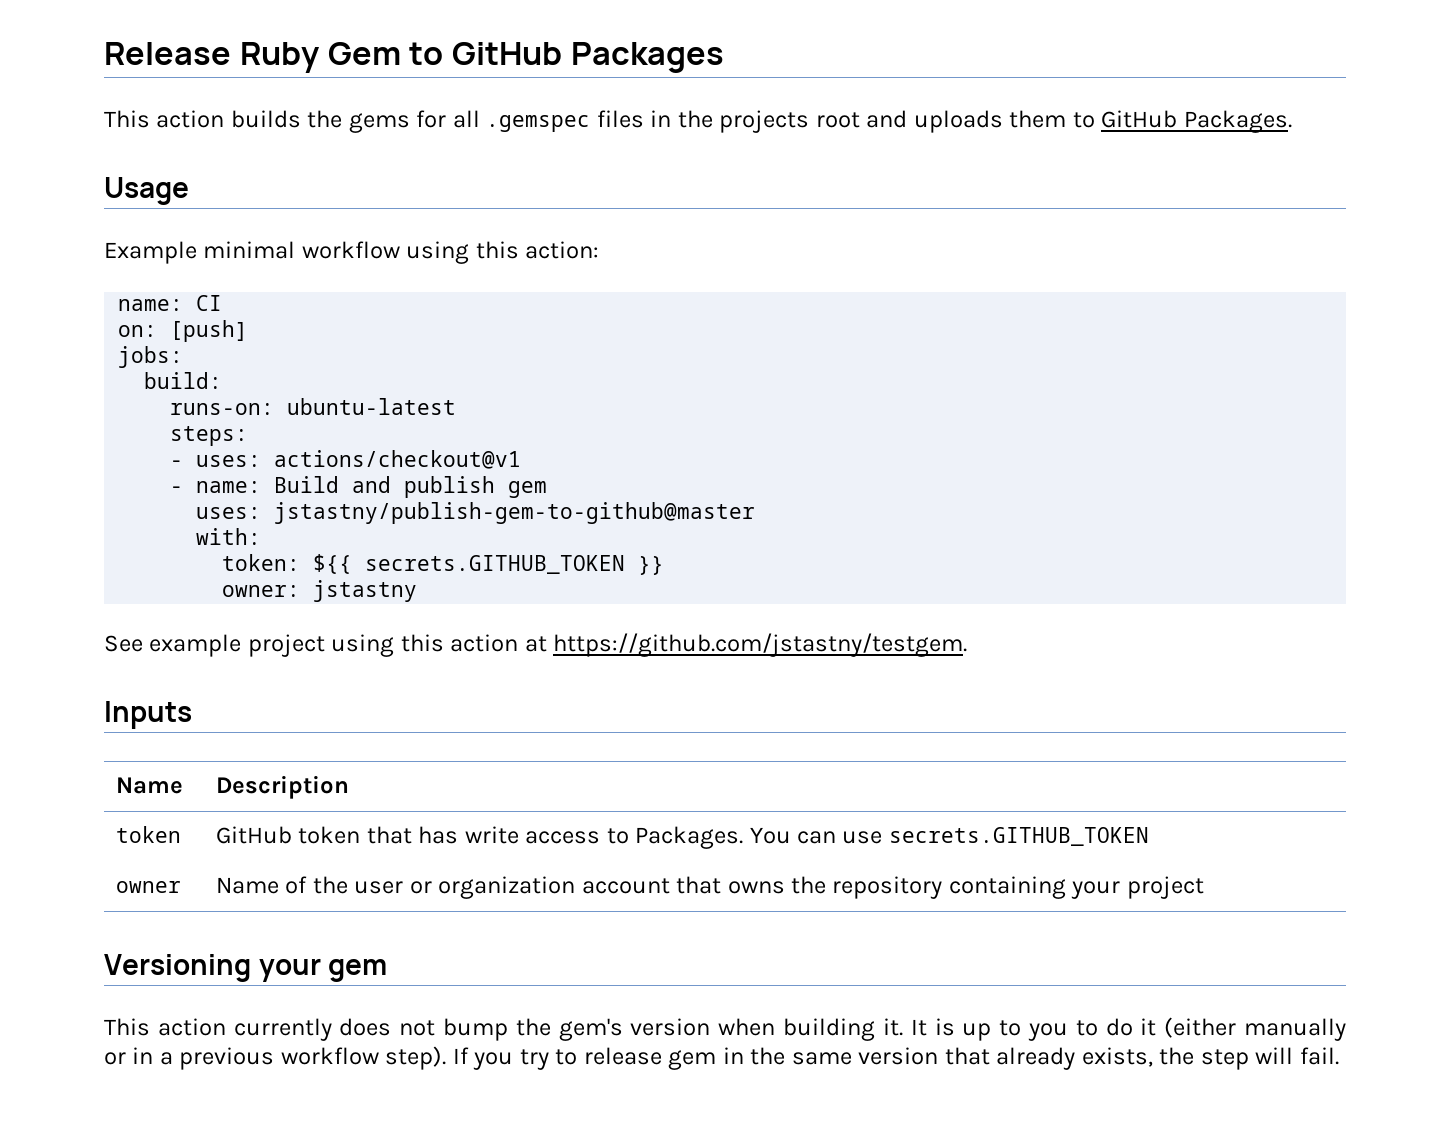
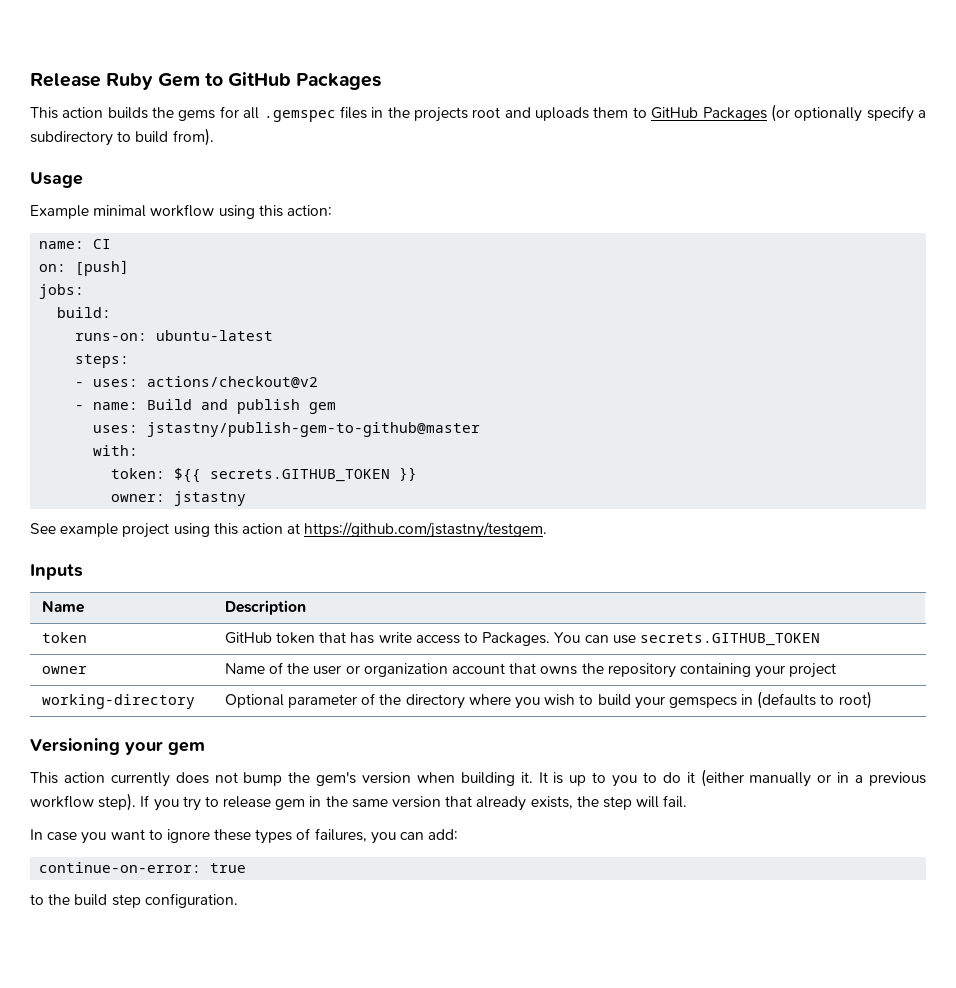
[1183,110,1292,133] Packages. -> [702,104,927,122] [30,128,214,146] Packages (or optionally specify a subdirectory to build from).
[274,450,522,469] actions/checkout@v1 -> [147,376,319,389] actions/checkout@v2
(1204, 887) none -> [41,694,195,709] [224,691,872,709] // working-directory | Optional parameter of the directory where you wish to build your gemspecs in (defaults to root)
(1339, 1056) none -> [30,828,459,844] [39,862,247,873] [30,893,238,908] // In case you want to ignore these types of failures, you can add: // continue-on-error: true // to the build step configuration.

